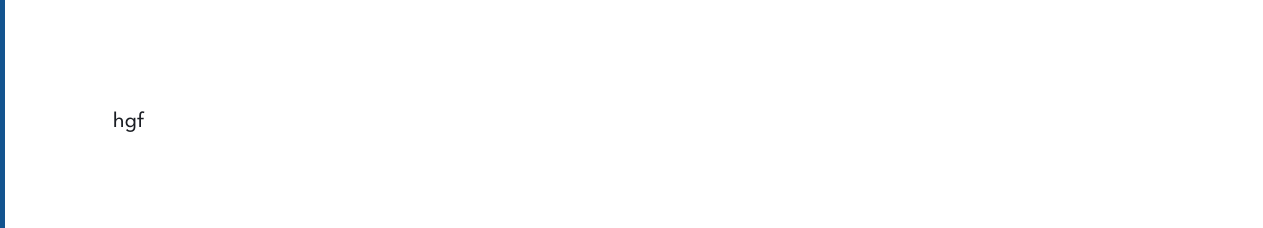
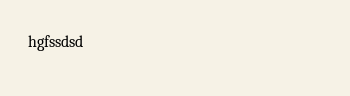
[113,111,145,132] hgf -> [28,35,83,51] hgfssdsd

